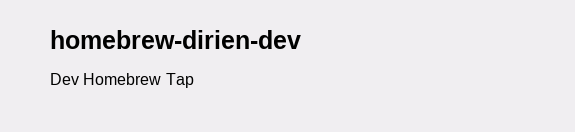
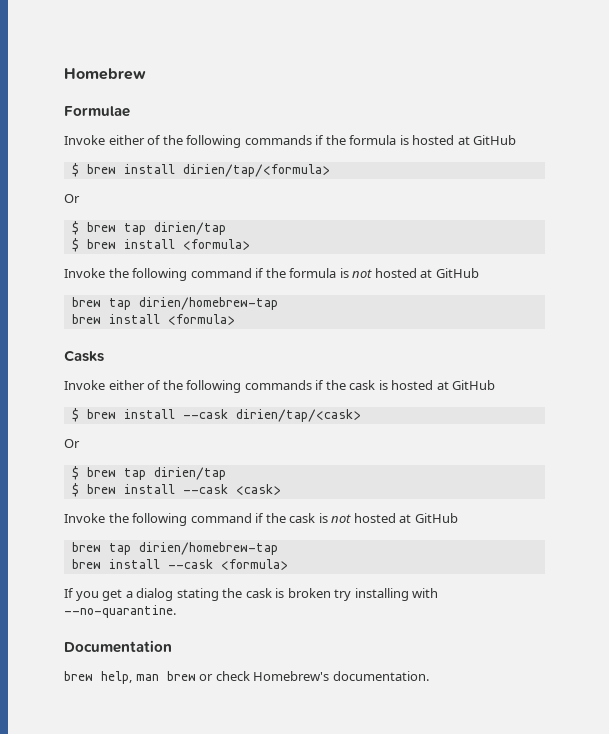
[50,30,301,49] [50,73,194,88] homebrew-dirien-dev // Dev Homebrew Tap -> [64,68,146,80] [64,106,130,117] [64,135,517,148] [71,163,330,177] [64,194,80,203] [71,221,226,235] [71,238,250,252] [64,268,479,281] [71,297,278,310] [71,314,235,325] [64,350,104,362] [64,380,496,393] [71,408,361,422] [64,439,80,448] [71,466,226,480] [71,483,281,497] [64,513,458,526] [71,542,278,555] [71,559,288,570] [64,588,439,601] [64,605,176,618] [64,640,172,653] [64,671,429,684] Homebrew // Formulae // Invoke either of the following commands if the formula is hosted at GitHub // $ brew install dirien/tap/<formula> // Or // $ brew tap dirien/tap // $ brew install <formula> // Invoke the following command if the formula is not hosted at GitHub // brew tap dirien/homebrew-tap // brew install <formula> // Casks // Invoke either of the following commands if the cask is hosted at GitHub // $ brew install --cask dirien/tap/<cask> // Or // $ brew tap dirien/tap // $ brew install --cask <cask> // Invoke the following command if the cask is not hosted at GitHub // brew tap dirien/homebrew-tap // brew install --cask <formula> // If you get a dialog stating the cask is broken try installing with --no-quarantine. // Documentation // brew help, man brew or check Homebrew's documentation.

